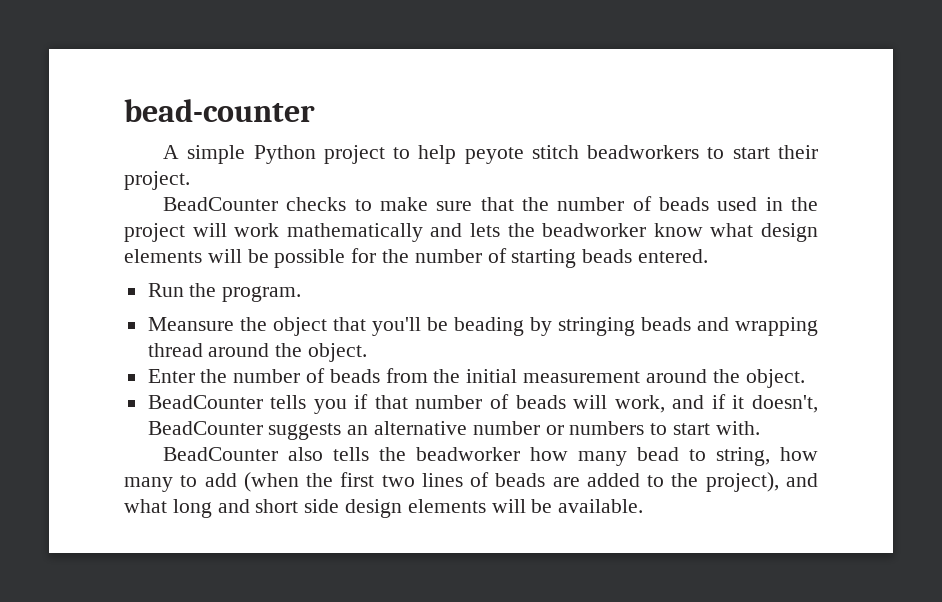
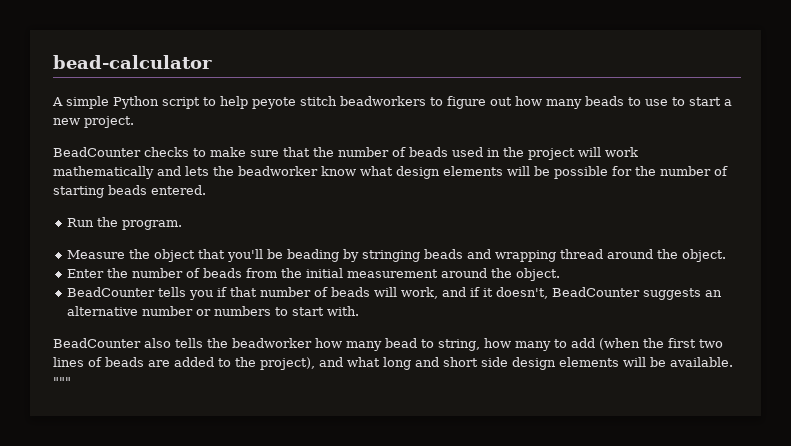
[124,99,315,122] bead-counter -> [53,55,212,69] bead-calculator
[323,145,385,164] project -> [162,97,200,109] script
[732,145,818,159] start their -> [447,96,732,109] [53,118,80,125] figure out how many beads to use to start a new
[147,317,234,331] Meansure -> [66,250,125,259] Measure
(644, 506) none -> [53,377,71,386] """

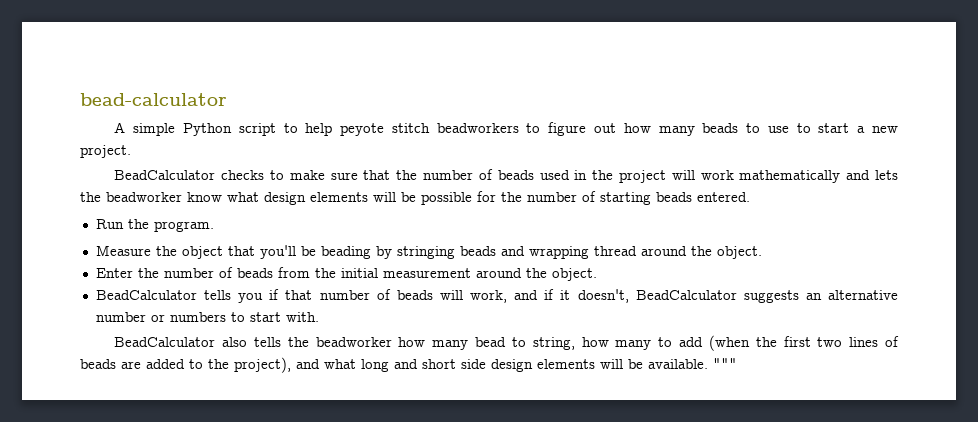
[53,147,141,157] BeadCounter -> [114,170,216,180] BeadCalculator
[66,287,155,297] BeadCounter -> [95,290,197,300] BeadCalculator
[551,287,640,297] BeadCounter -> [635,290,737,300] BeadCalculator
[53,338,141,348] BeadCounter -> [114,337,216,347] BeadCalculator

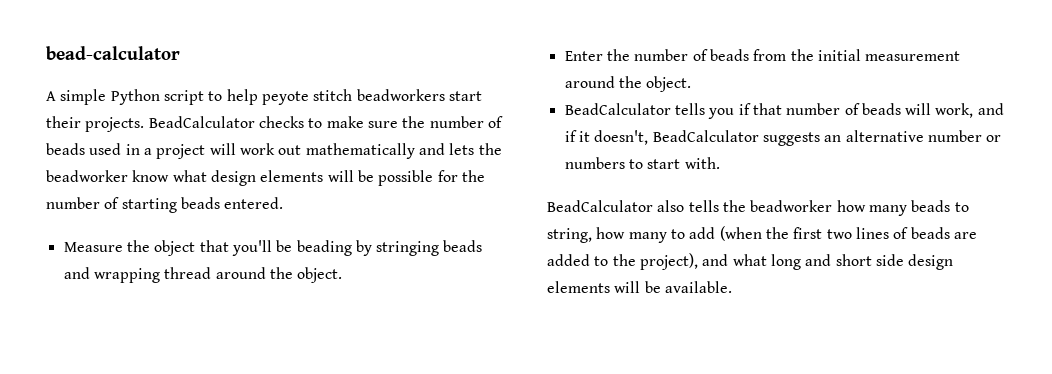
[526,122,899,136] [80,145,131,158] to figure out how many beads to use to start a new project. // -> [448,91,482,101] [46,116,145,132] start their projects.
[363,170,391,180] that -> (398, 124) none
[592,170,614,180] the -> [143,148,152,155] a
(734, 175) none -> [278,145,302,155] out
[95,219,214,232] // Run the program. -> (284, 203) none
[475,337,507,347] bead -> [911,200,951,212] beads
[713,358,737,369] """ -> (732, 287) none

